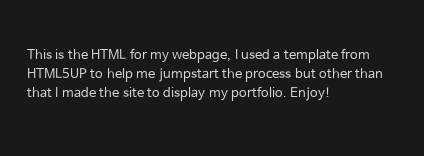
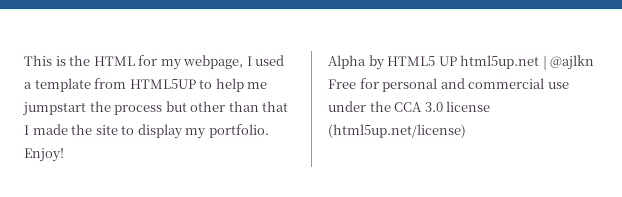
(332, 94) none -> [328,55,595,70] [328,78,569,92] [328,101,491,112] [328,124,466,138] // Alpha by HTML5 UP html5up.net | @ajlkn Free for personal and commercial use under the CCA 3.0 license (html5up.net/license)

